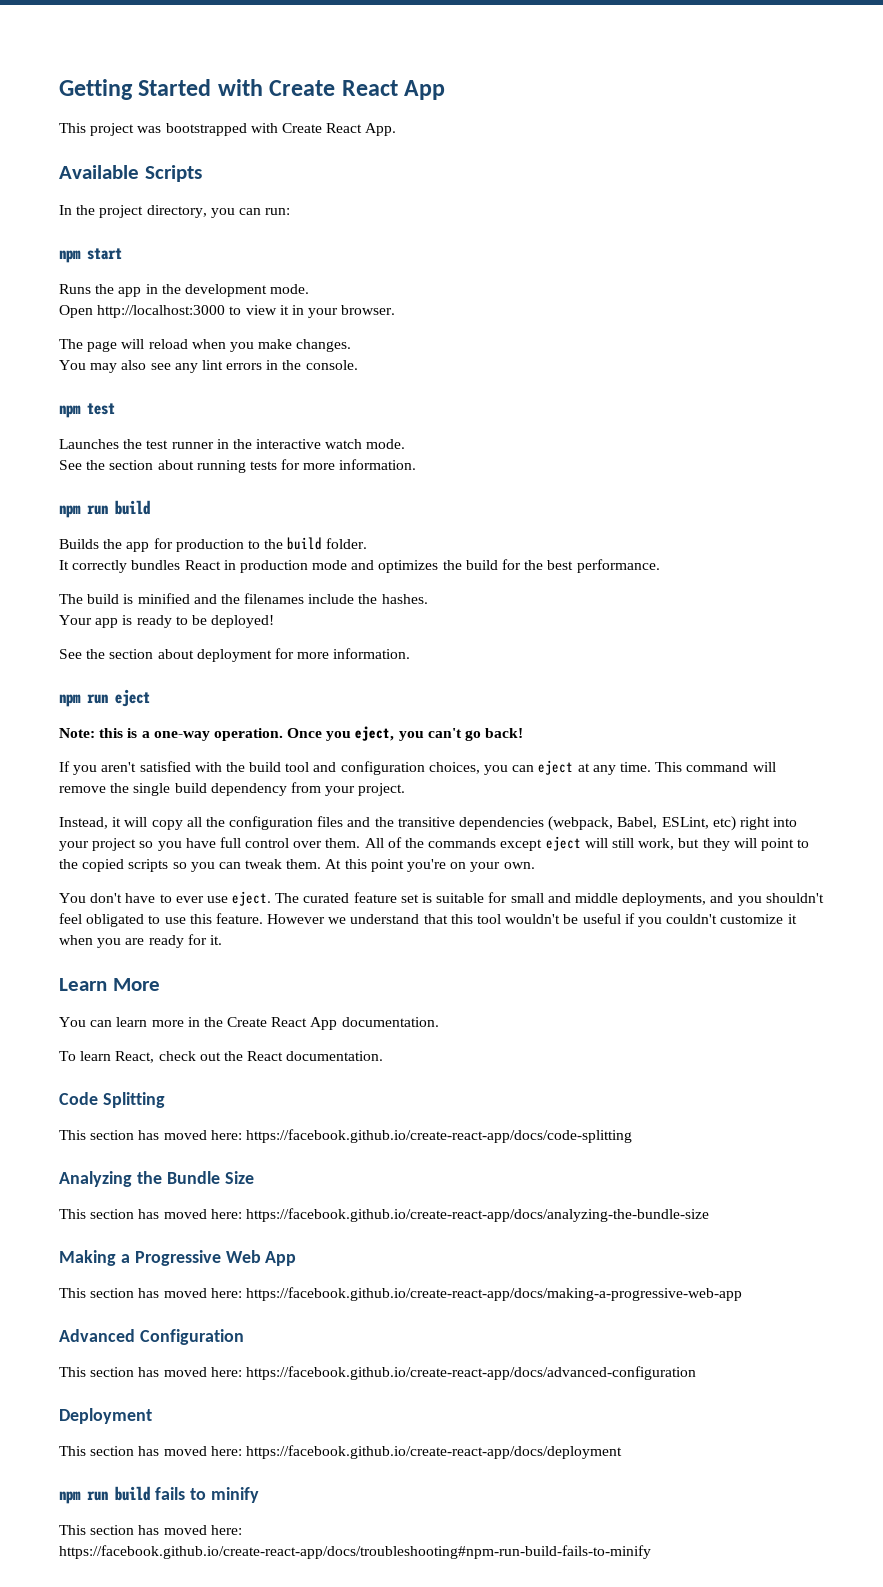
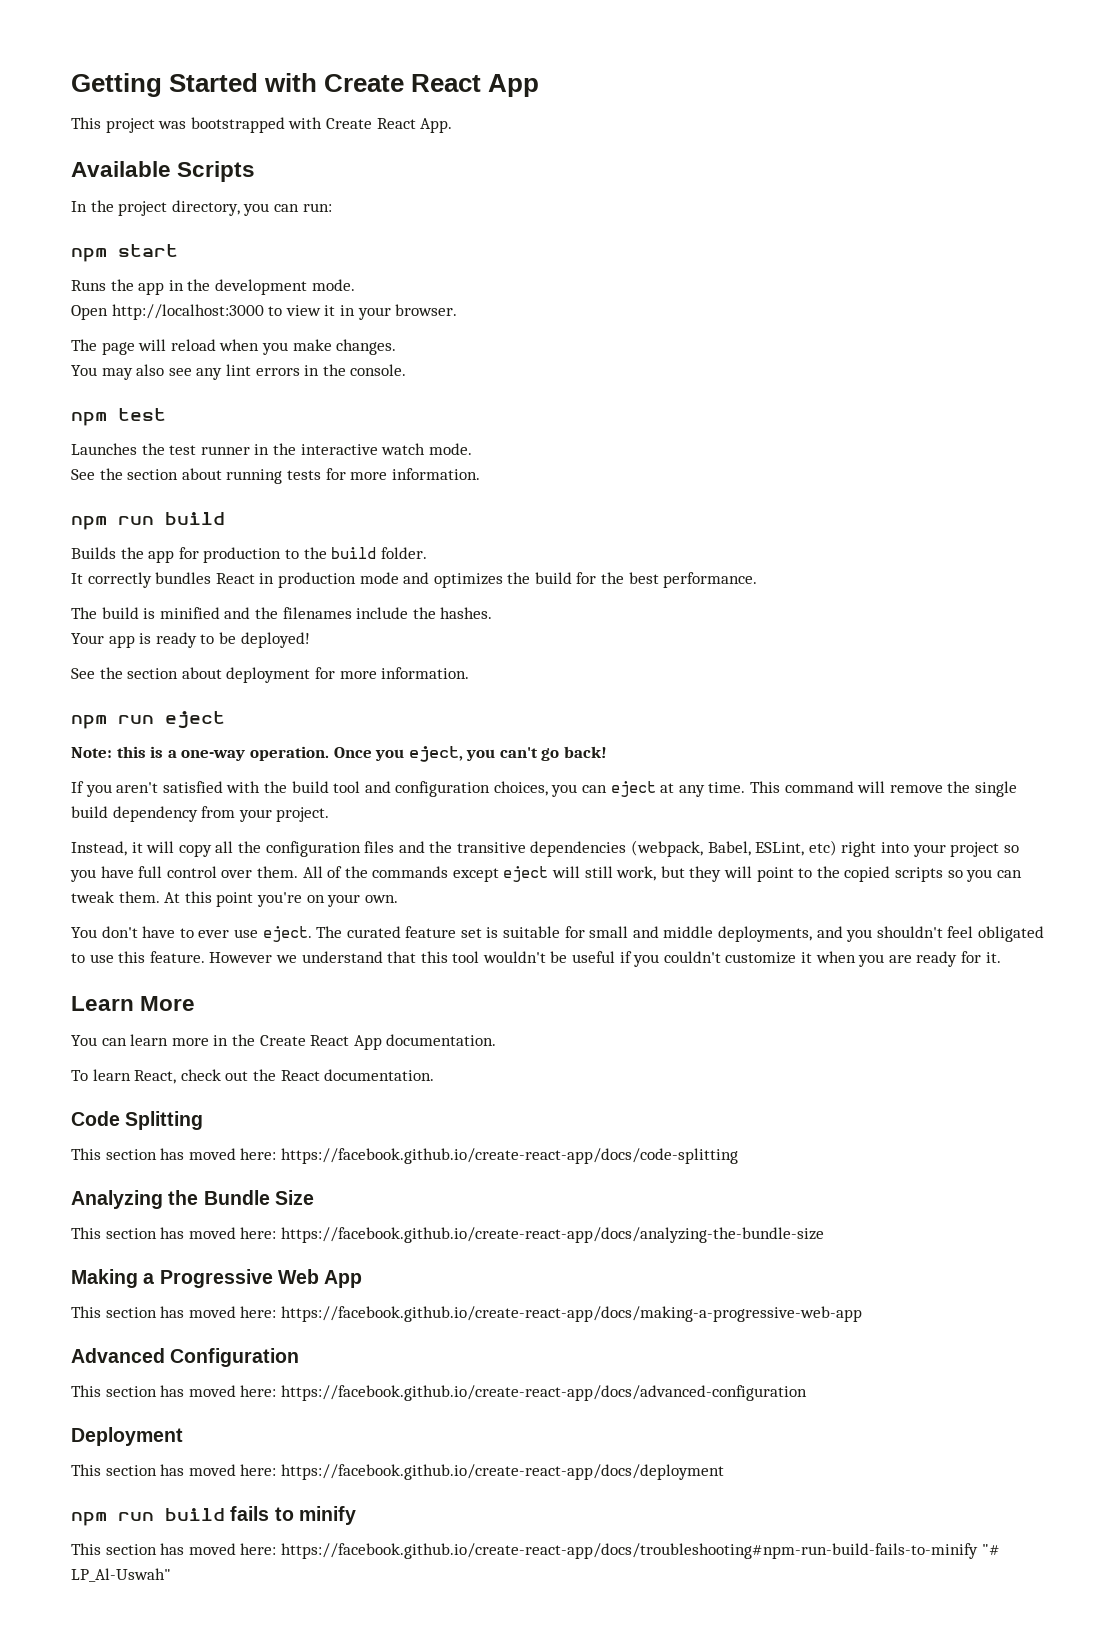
(651, 1552) none -> [981,1544,1000,1555] [71,1568,171,1582] "# LP_Al-Uswah"

